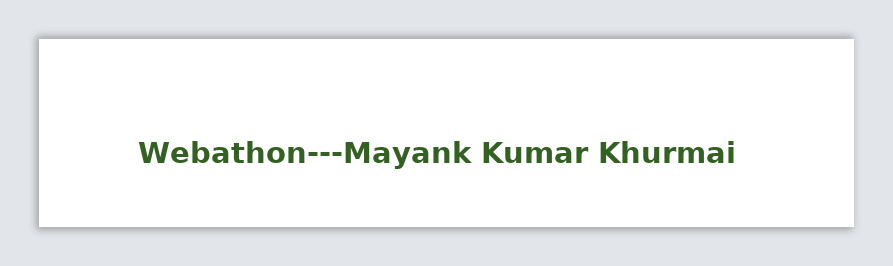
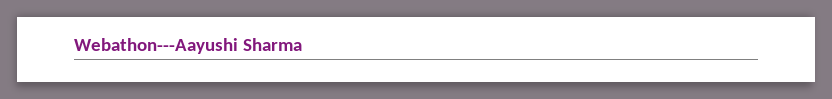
[138,141,736,169] Webathon---Mayank Kumar Khurmai -> [74,38,302,54] Webathon---Aayushi Sharma

